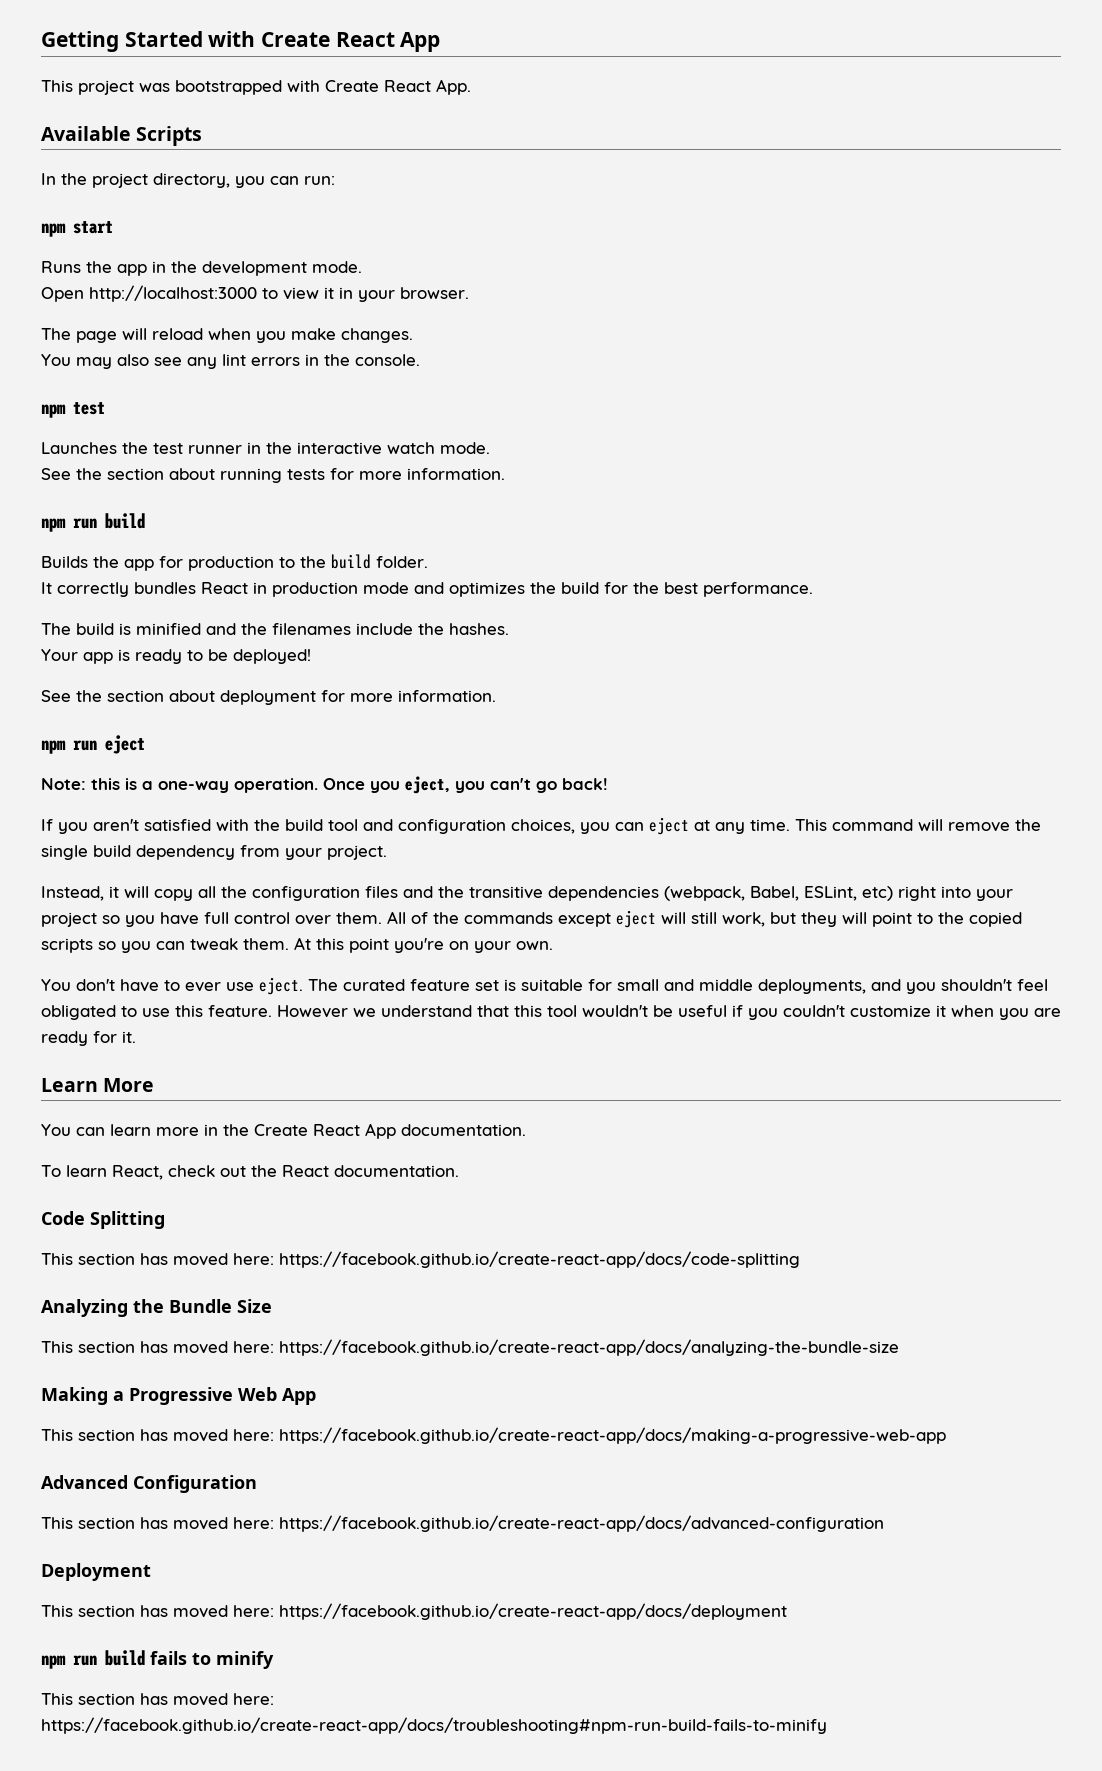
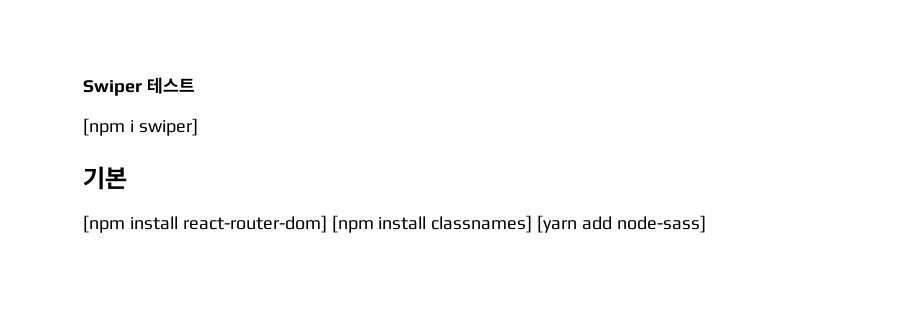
[41,31,441,52] [41,79,471,95] [41,126,203,146] [41,173,335,188] [41,221,113,237] [41,261,362,276] [41,285,469,302] [41,328,413,343] [41,354,420,369] [41,402,105,418] [41,442,490,455] [41,468,505,483] [41,513,145,532] [41,554,428,571] [41,582,813,597] [41,623,509,635] [41,649,311,664] [41,690,496,705] [41,735,145,754] [41,776,608,794] [41,817,1041,835] [41,845,387,860] [41,886,1013,901] [41,910,1022,928] [41,937,553,953] [41,977,1048,995] [41,1005,1061,1020] [41,1031,136,1046] [41,1078,155,1092] [41,1123,526,1139] [41,1165,459,1180] [41,1211,165,1229] [41,1251,800,1268] [41,1299,272,1317] [41,1339,899,1356] [41,1387,316,1405] [41,1427,946,1444] [41,1475,257,1493] [41,1515,884,1532] [41,1563,151,1581] [41,1603,787,1620] [41,1650,274,1669] [41,1693,274,1706] [41,1717,827,1734] Getting Started with Create React App // This project was bootstrapped with Create React App. // Available Scripts // In the project directory, you can run: // npm start // Runs the app in the development mode. // Open http://localhost:3000 to view it in your browser. // The page will reload when you make changes. // You may also see any lint errors in the console. // npm test // Launches the test runner in the interactive watch mode. // See the section about running tests for more information. // npm run build // Builds the app for production to the build folder. // It correctly bundles React in production mode and optimizes the build for the best performance. // The build is minified and the filenames include the hashes. // Your app is ready to be deployed! // See the section about deployment for more information. // npm run eject // Note: this is a one-way operation. Once you eject, you can't go back! // If you aren't satisfied with the build tool and configuration choices, you can eject at any time. This command will remove the single build dependency from your project. // Instead, it will copy all the configuration files and the transitive dependencies (webpack, Babel, ESLint, etc) right into your project so you have full control over them. All of the commands except eject will still work, but they will point to the copied scripts so you can tweak them. At this point you're on your own. // You don't have to ever use eject. The curated feature set is suitable for small and middle deployments, and you shouldn't feel obligated to use this feature. However we understand that this tool wouldn't be useful if you couldn't customize it when you are ready for it. // Learn More // You can learn more in the Create React App documentation. // To learn React, check out the React documentation. // Code Splitting // This section has moved here: https://facebook.github.io/create-react-app/docs/code-splitting // Analyzing the Bundle Size // This section has moved here: https://facebook.github.io/create-react-app/docs/analyzing-the-bundle-size // Making a Progressive Web App // This section has moved here: https://facebook.github.io/create-react-app/docs/making-a-progressive-web-app // Advanced Configuration // This section has moved here: https://facebook.github.io/create-react-app/docs/advanced-configuration // Deployment // This section has moved here: https://facebook.github.io/create-react-app/docs/deployment // npm run build fails to minify // This section has moved here: https://facebook.github.io/create-react-app/docs/troubleshooting#npm-run-build-fails-to-minify -> [83,77,195,96] [83,118,198,136] [83,166,127,190] [83,215,706,233] Swiper 테스트 // [npm i swiper] // 기본 // [npm install react-router-dom] [npm install classnames] [yarn add node-sass]

